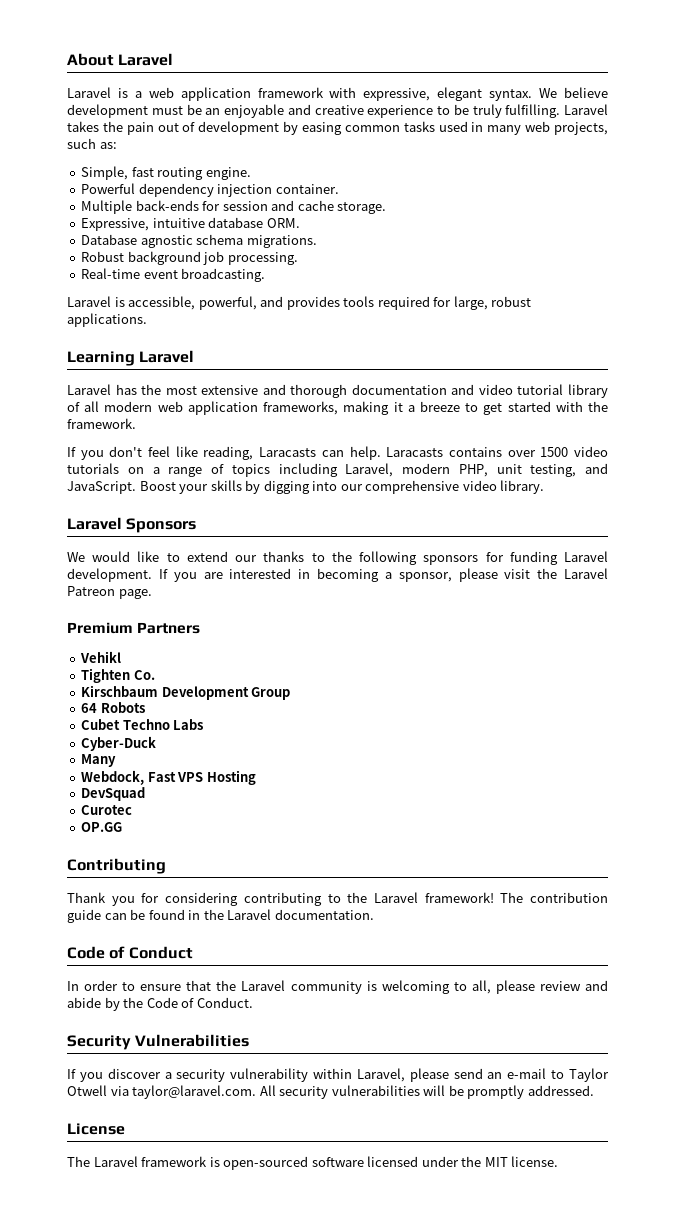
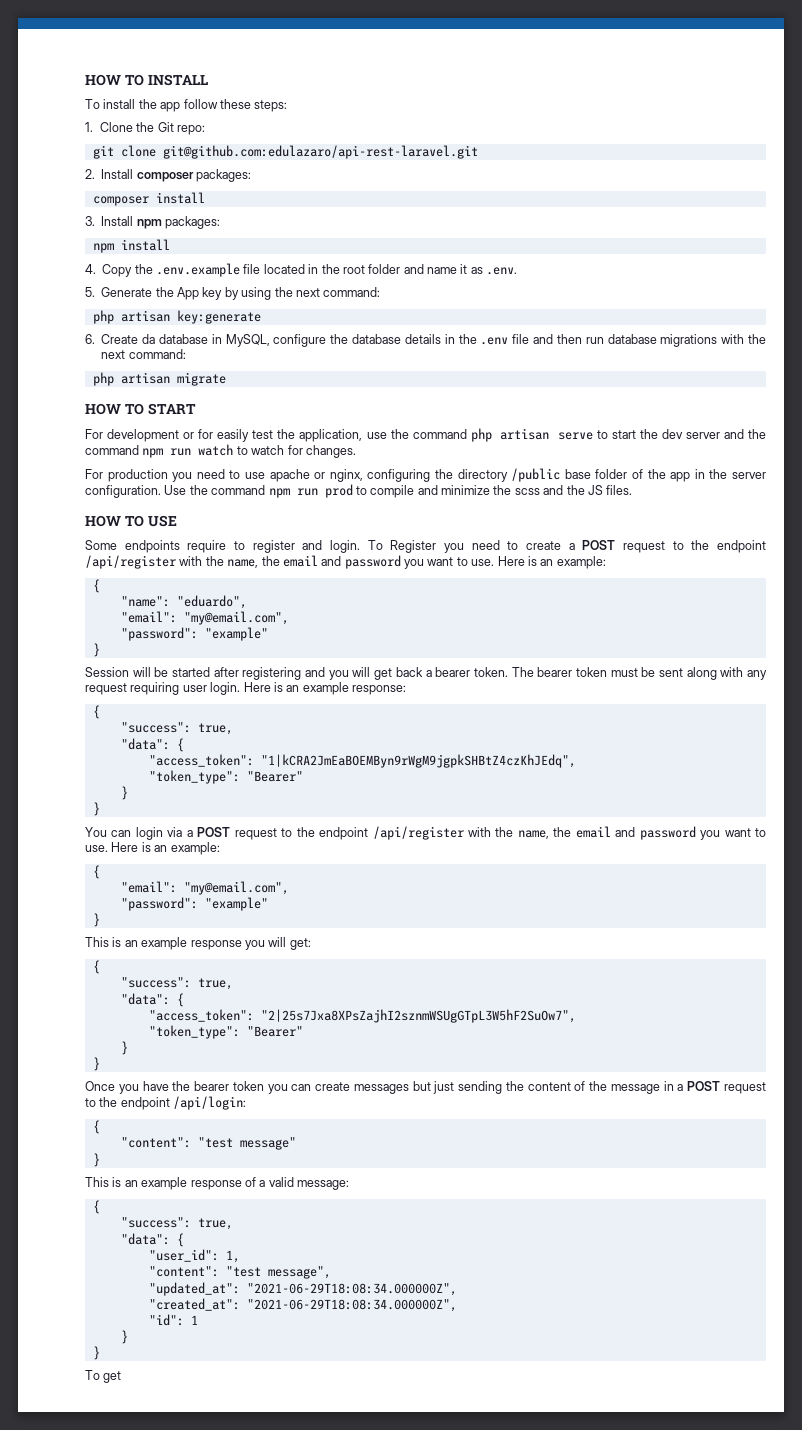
[67,53,174,66] [67,87,609,101] [67,104,608,118] [67,121,608,135] [67,138,117,149] [81,166,251,180] [81,183,339,197] [81,200,387,214] [81,217,300,231] [81,234,317,248] [81,251,298,265] [81,268,266,282] [67,296,532,310] [67,313,147,327] [67,350,195,366] [67,384,608,398] [67,401,608,415] [67,418,136,429] [67,446,608,460] [67,463,608,477] [67,480,545,494] [67,517,197,533] [67,551,608,565] [67,568,608,582] [67,586,152,599] [67,622,201,634] [80,651,122,663] [81,668,155,683] [81,685,291,700] [81,702,145,713] [81,719,204,730] [81,736,157,751] [81,754,117,767] [81,770,256,785] [81,787,146,801] [81,805,133,815] [81,822,123,832] [67,858,166,874] [67,892,608,906] [67,909,374,923] [67,946,193,959] [67,980,608,994] [67,997,253,1011] [67,1034,250,1050] [67,1068,610,1082] [67,1085,594,1099] [67,1123,125,1135] [67,1156,559,1170] About Laravel // Laravel is a web application framework with expressive, elegant syntax. We believe development must be an enjoyable and creative experience to be truly fulfilling. Laravel takes the pain out of development by easing common tasks used in many web projects, such as: // Simple, fast routing engine. // Powerful dependency injection container. // Multiple back-ends for session and cache storage. // Expressive, intuitive database ORM. // Database agnostic schema migrations. // Robust background job processing. // Real-time event broadcasting. // Laravel is accessible, powerful, and provides tools required for large, robust applications. // Learning Laravel // Laravel has the most extensive and thorough documentation and video tutorial library of all modern web application frameworks, making it a breeze to get started with the framework. // If you don't feel like reading, Laracasts can help. Laracasts contains over 1500 video tutorials on a range of topics including Laravel, modern PHP, unit testing, and JavaScript. Boost your skills by digging into our comprehensive video library. // Laravel Sponsors // We would like to extend our thanks to the following sponsors for funding Laravel development. If you are interested in becoming a sponsor, please visit the Laravel Patreon page. // Premium Partners // Vehikl // Tighten Co. // Kirschbaum Development Group // 64 Robots // Cubet Techno Labs // Cyber-Duck // Many // Webdock, Fast VPS Hosting // DevSquad // Curotec // OP.GG // Contributing // Thank you for considering contributing to the Laravel framework! The contribution guide can be found in the Laravel documentation. // Code of Conduct // In order to ensure that the Laravel community is welcoming to all, please review and abide by the Code of Conduct. // Security Vulnerabilities // If you discover a security vulnerability within Laravel, please send an e-mail to Taylor Otwell via taylor@laravel.com. All security vulnerabilities will be promptly addressed. // License // The Laravel framework is open-sourced software licensed under the MIT license. -> [85,74,208,86] [85,99,288,112] [85,122,206,135] [92,145,478,159] [85,169,251,182] [92,192,205,206] [85,216,220,229] [92,239,170,253] [85,263,518,277] [85,287,381,300] [92,310,261,324] [85,334,766,347] [101,349,186,359] [92,372,226,386] [85,403,196,415] [85,428,767,442] [85,444,356,458] [85,468,767,482] [85,484,633,498] [85,515,177,527] [85,540,766,553] [85,555,606,569] [92,579,100,593] [120,595,247,609] [120,611,289,625] [120,627,268,641] [92,643,100,657] [85,667,767,680] [85,682,406,695] [92,705,100,719] [120,722,233,735] [120,738,184,752] [148,754,576,768] [148,770,303,784] [120,786,128,800] [92,802,100,816] [85,826,767,840] [85,842,220,855] [92,865,100,879] [120,881,289,895] [120,897,268,911] [92,913,100,927] [85,937,311,950] [92,960,100,974] [120,977,233,990] [120,993,184,1007] [148,1009,576,1023] [148,1025,303,1039] [120,1041,128,1055] [92,1057,100,1071] [85,1081,767,1094] [85,1096,247,1110] [92,1120,100,1134] [120,1137,296,1150] [92,1153,100,1167] [85,1177,349,1190] [92,1200,100,1214] [120,1217,233,1230] [120,1233,184,1247] [148,1249,240,1263] [148,1266,331,1279] [148,1282,457,1296] [148,1298,457,1312] [148,1314,198,1326] [120,1330,128,1344] [92,1346,100,1360] [85,1370,122,1383] HOW TO INSTALL // To install the app follow these steps: // 1. Clone the Git repo: // git clone git@github.com:edulazaro/api-rest-laravel.git // 2. Install composer packages: // composer install // 3. Install npm packages: // npm install // 4. Copy the .env.example file located in the root folder and name it as .env. // 5. Generate the App key by using the next command: // php artisan key:generate // 6. Create da database in MySQL, configure the database details in the .env file and then run database migrations with the next command: // php artisan migrate // HOW TO START // For development or for easily test the application, use the command php artisan serve to start the dev server and the command npm run watch to watch for changes. // For production you need to use apache or nginx, configuring the directory /public base folder of the app in the server configuration. Use the command npm run prod to compile and minimize the scss and the JS files. // HOW TO USE // Some endpoints require to register and login. To Register you need to create a POST request to the endpoint /api/register with the name, the email and password you want to use. Here is an example: // { // "name": "eduardo", // "email": "my@email.com", // "password": "example" // } // Session will be started after registering and you will get back a bearer token. The bearer token must be sent along with any request requiring user login. Here is an example response: // { // "success": true, // "data": { // "access_token": "1|kCRA2JmEaBOEMByn9rWgM9jgpkSHBtZ4czKhJEdq", // "token_type": "Bearer" // } // } // You can login via a POST request to the endpoint /api/register with the name, the email and password you want to use. Here is an example: // { // "email": "my@email.com", // "password": "example" // } // This is an example response you will get: // { // "success": true, // "data": { // "access_token": "2|25s7Jxa8XPsZajhI2sznmWSUgGTpL3W5hF2SuOw7", // "token_type": "Bearer" // } // } // Once you have the bearer token you can create messages but just sending the content of the message in a POST request to the endpoint /api/login: // { // "content": "test message" // } // This is an example response of a valid message: // { // "success": true, // "data": { // "user_id": 1, // "content": "test message", // "updated_at": "2021-06-29T18:08:34.000000Z", // "created_at": "2021-06-29T18:08:34.000000Z", // "id": 1 // } // } // To get

